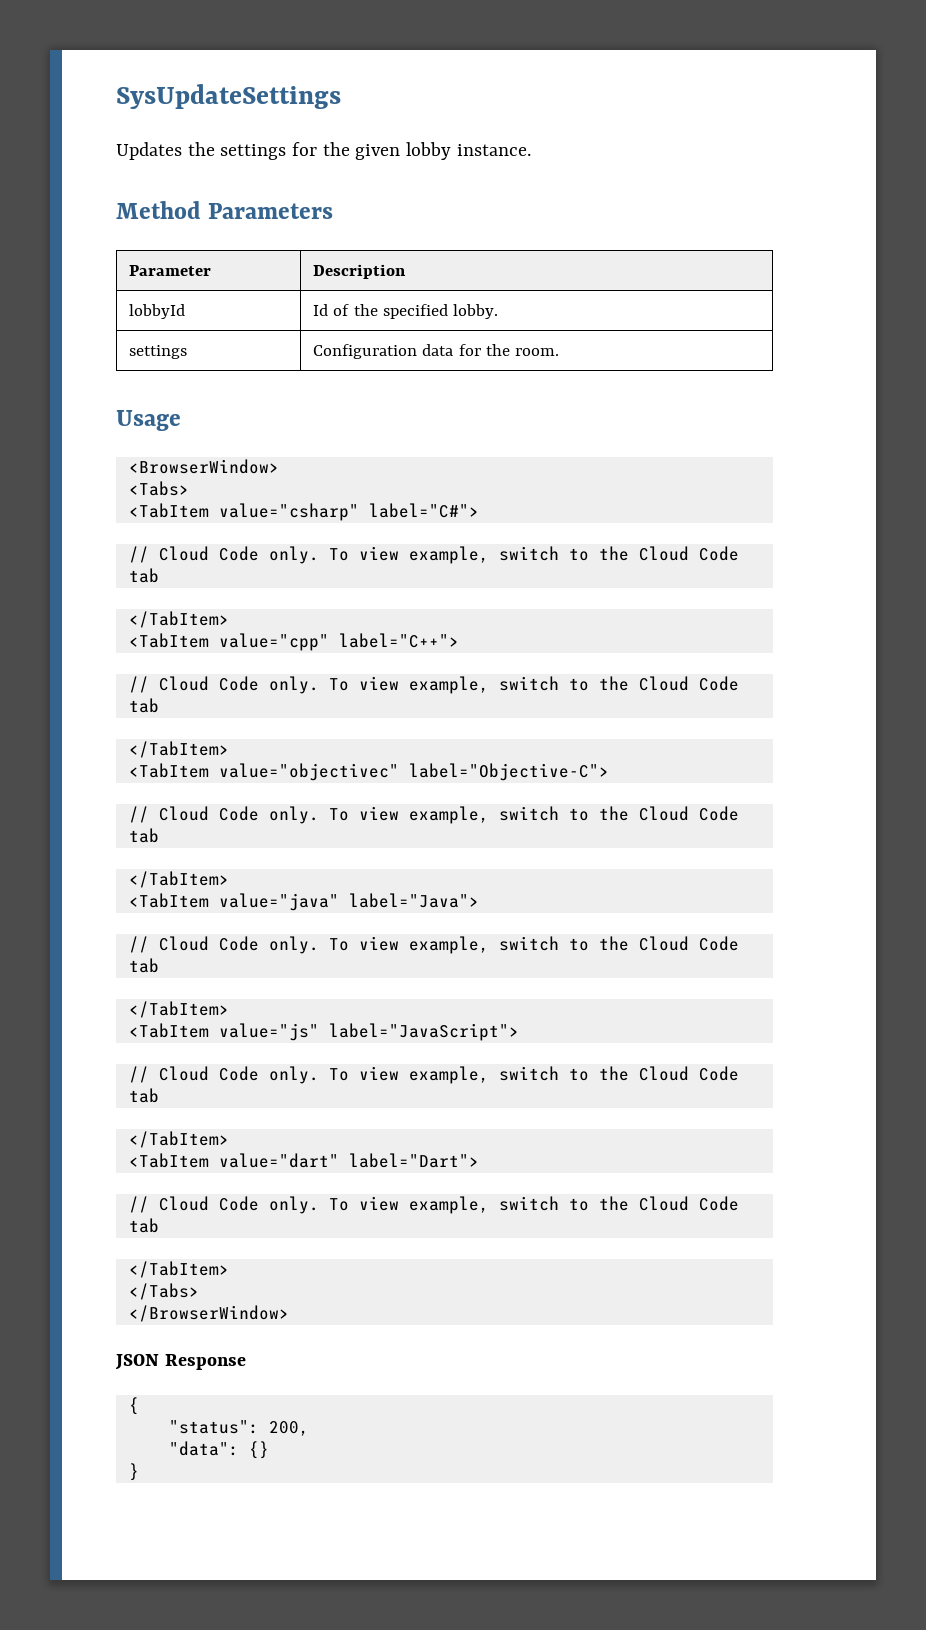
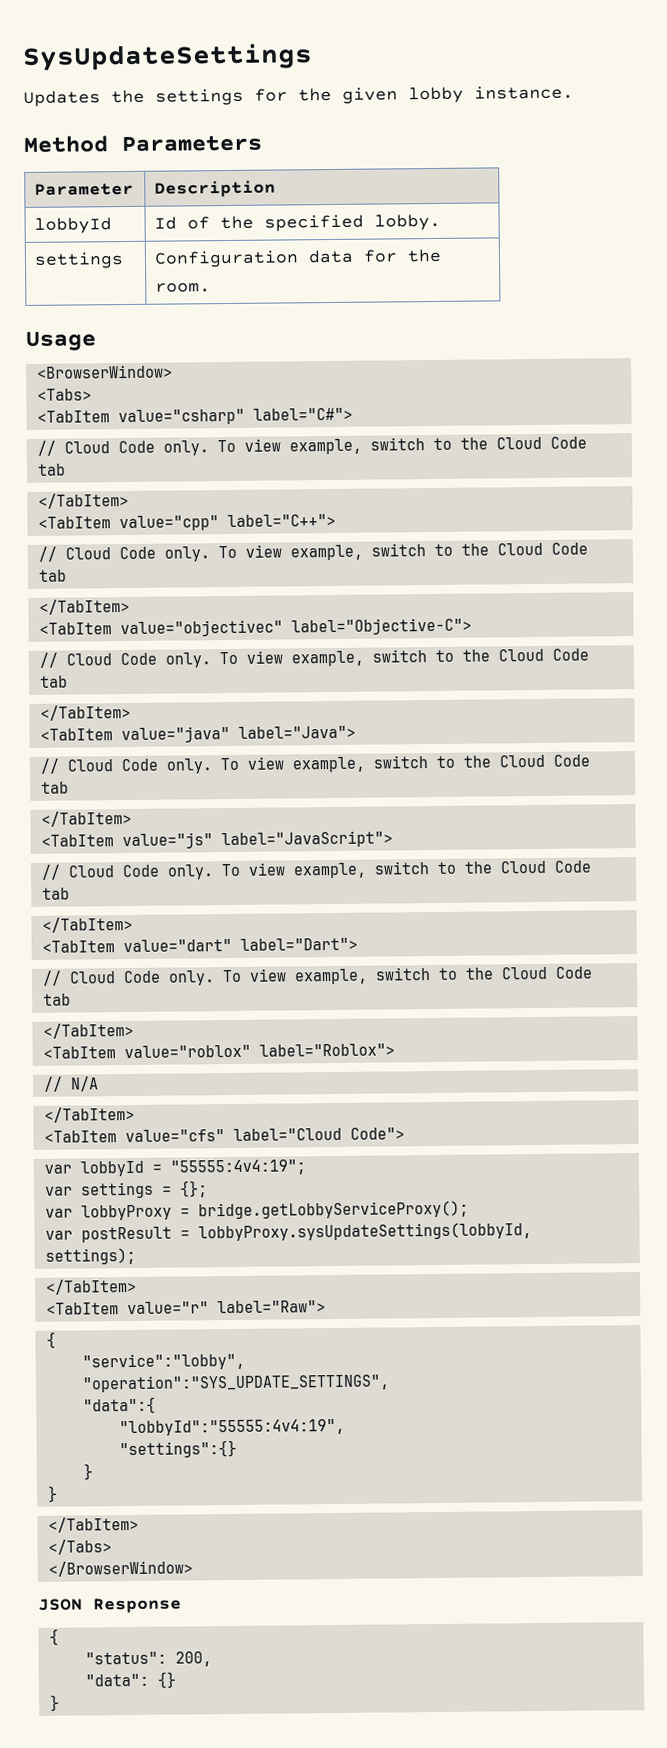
(229, 1269) none -> [42,1043,395,1059] [42,1076,99,1092] [43,1106,135,1123] [43,1127,405,1143] [43,1159,306,1177] [44,1180,208,1199] [44,1200,469,1221] [44,1222,532,1243] [44,1247,136,1265] [44,1278,137,1295] [45,1300,326,1315] [45,1331,56,1349] [81,1352,245,1371] [81,1373,390,1393] [82,1396,156,1415] [118,1418,345,1437] [118,1439,237,1459] [82,1463,93,1481] [46,1485,58,1503] [47,1516,139,1533] // <TabItem value="roblox" label="Roblox"> // // N/A // </TabItem> // <TabItem value="cfs" label="Cloud Code"> // var lobbyId = "55555:4v4:19"; // var settings = {}; // var lobbyProxy = bridge.getLobbyServiceProxy(); // var postResult = lobbyProxy.sysUpdateSettings(lobbyId, settings); // </TabItem> // <TabItem value="r" label="Raw"> // { // "service":"lobby", // "operation":"SYS_UPDATE_SETTINGS", // "data":{ // "lobbyId":"55555:4v4:19", // "settings":{} // } // } // </TabItem>

